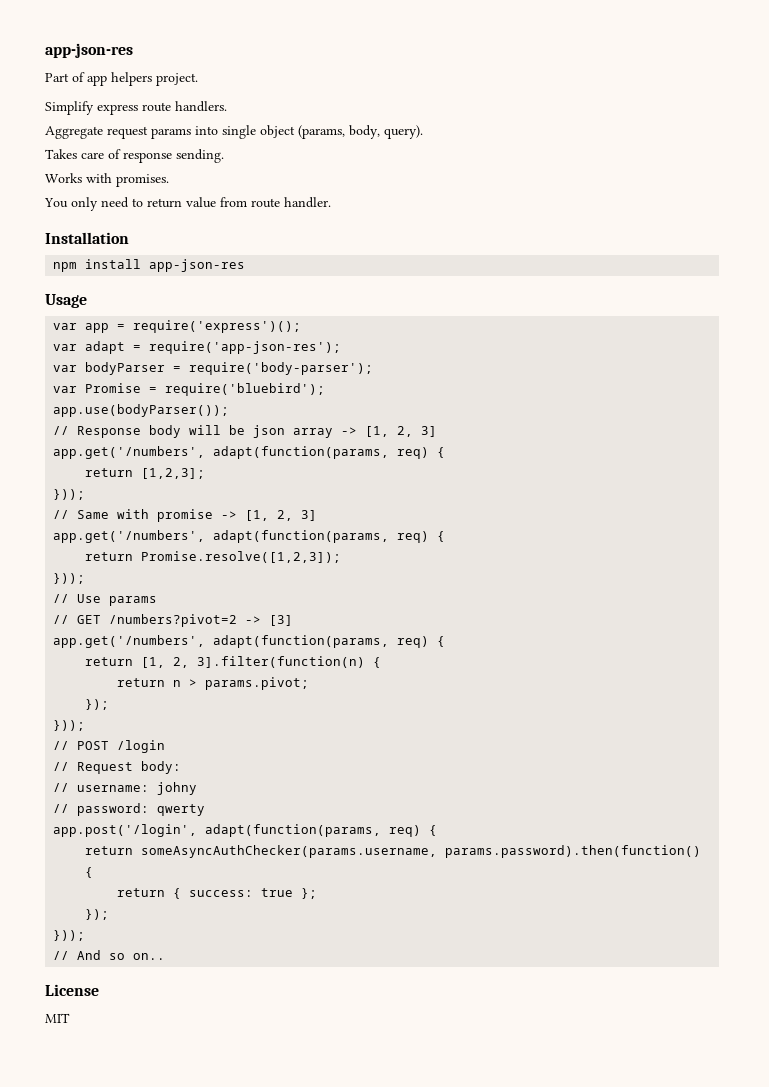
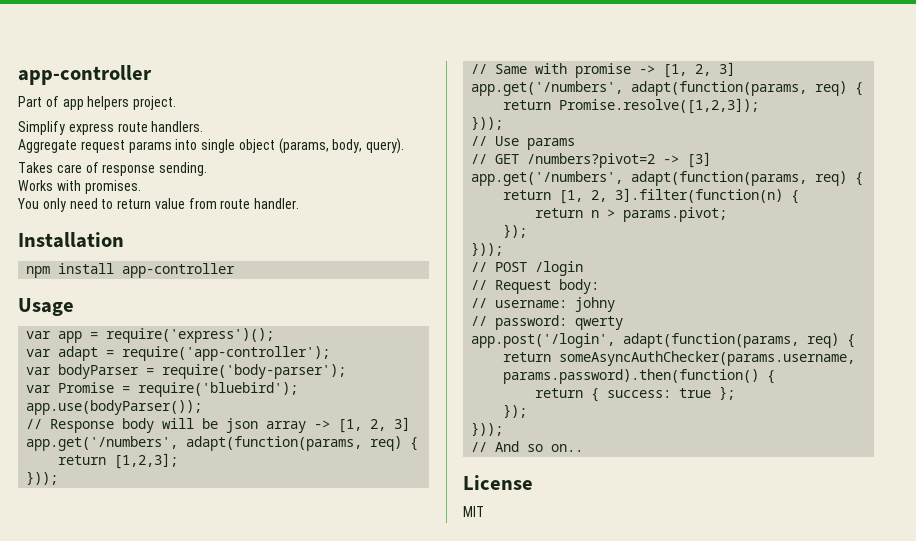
[45,43,133,58] app-json-res -> [18,65,152,85] app-controller
[149,259,246,272] app-json-res -> [122,263,236,278] app-controller
[149,341,342,354] require('app-json-res'); -> [122,346,331,361] require('app-controller');

